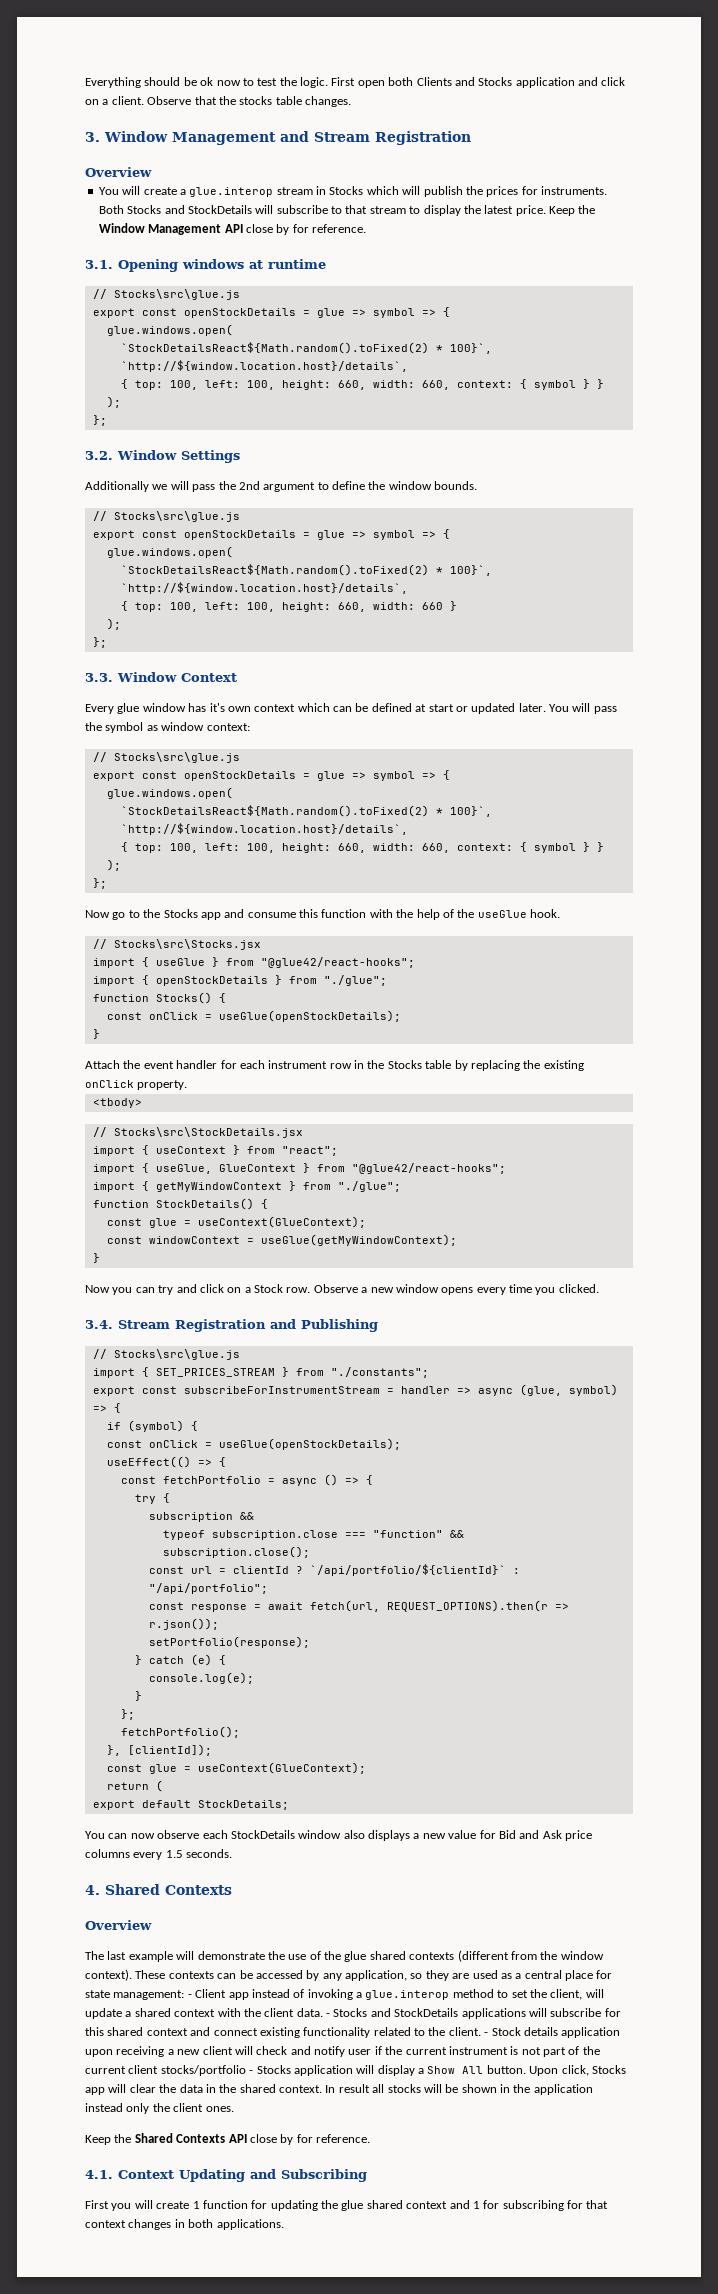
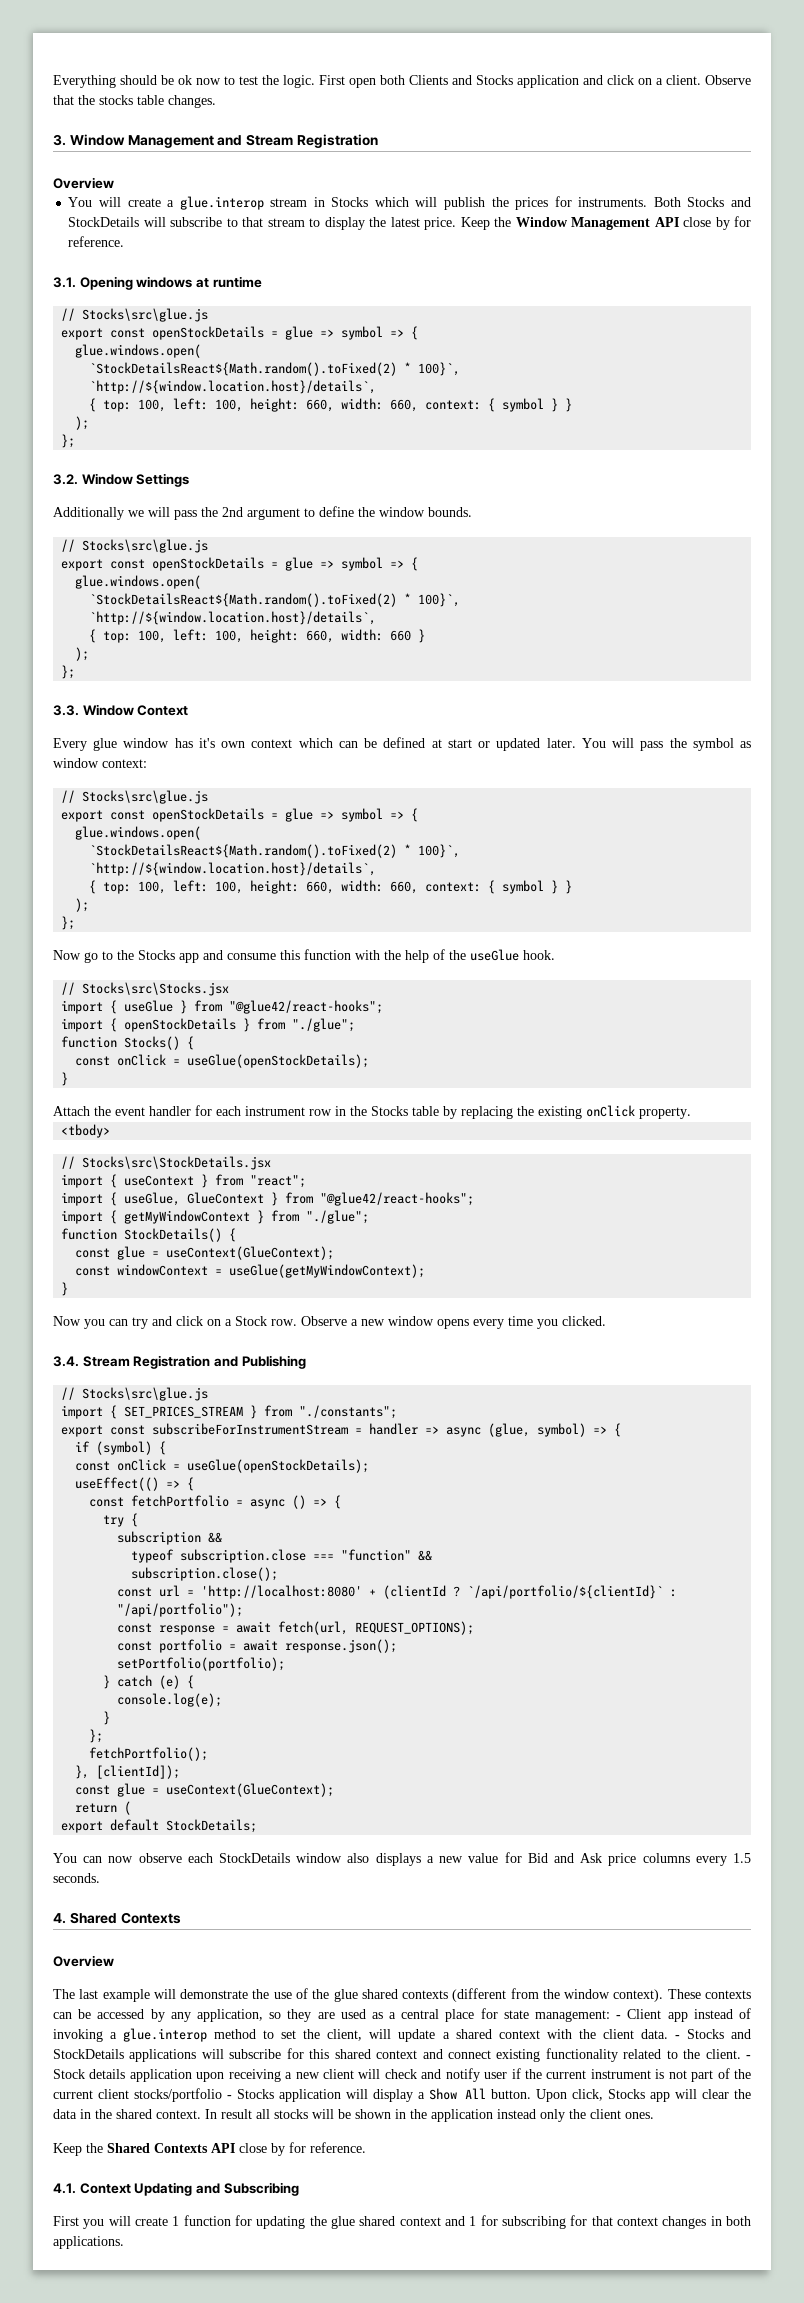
[232,1566,289,1574] clientId -> [201,1585,447,1599] 'http://localhost:8080' + (clientId
[148,1583,268,1594] "/api/portfolio"; -> [117,1603,244,1617] "/api/portfolio");
[386,1600,569,1612] [148,1618,219,1630] [148,1636,310,1648] REQUEST_OPTIONS).then(r => r.json()); // setPortfolio(response); -> [355,1621,475,1635] [117,1639,398,1653] [117,1657,286,1671] REQUEST_OPTIONS); // const portfolio = await response.json(); // setPortfolio(portfolio);

